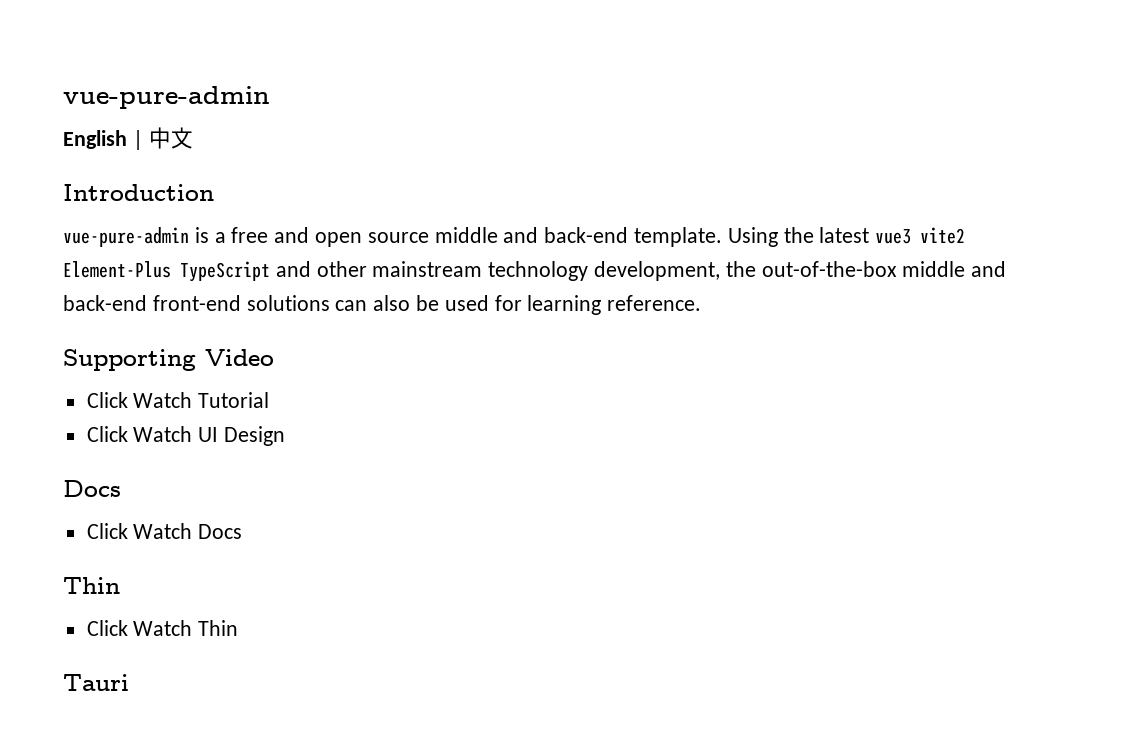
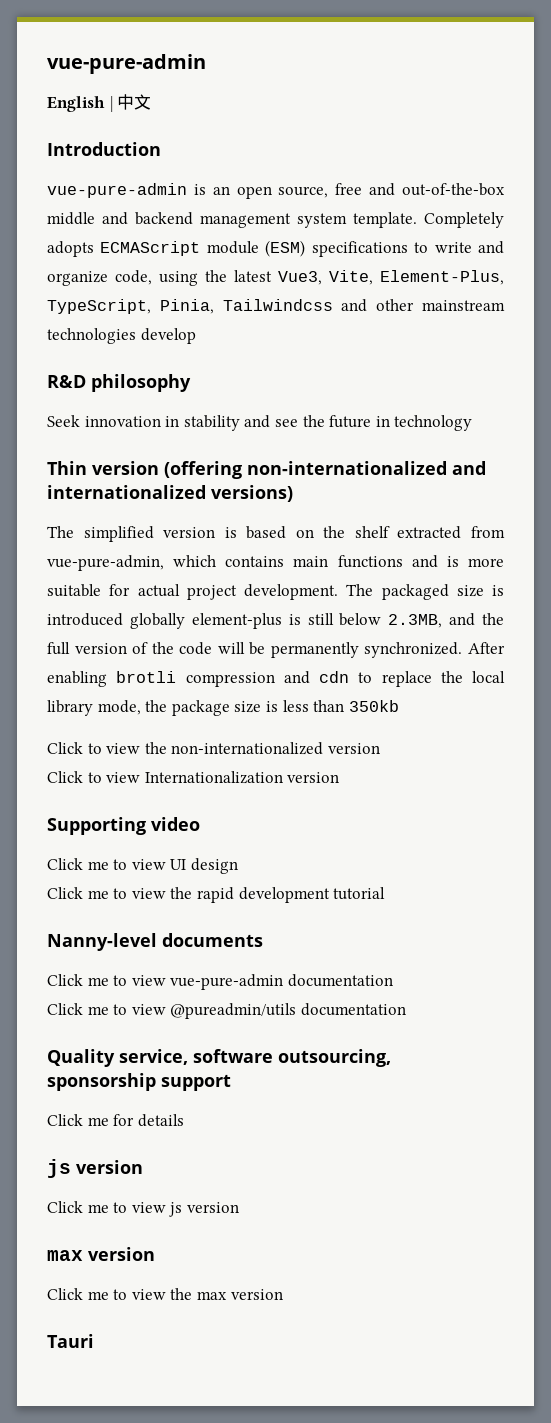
[214,227,966,247] [63,261,1007,282] [63,295,702,315] a free and open source middle and back-end template. Using the latest vue3 vite2 Element-Plus TypeScript and other mainstream technology development, the out-of-the-box middle and back-end front-end solutions can also be used for learning reference. -> [212,183,505,199] [47,212,504,228] [47,240,505,257] [47,270,504,286] [47,299,506,314] [47,328,196,344] [47,374,191,392] [47,415,473,431] [47,461,486,479] [47,485,293,502] [47,526,505,542] [47,555,505,571] [47,584,504,600] [47,613,504,629] [47,642,505,658] [47,671,505,687] [47,700,399,716] [47,742,380,755] [47,771,340,784] an open source, free and out-of-the-box middle and backend management system template. Completely adopts ECMAScript module (ESM) specifications to write and organize code, using the latest Vue3, Vite, Element-Plus, TypeScript, Pinia, Tailwindcss and other mainstream technologies develop // R&D philosophy // Seek innovation in stability and see the future in technology // Thin version (offering non-internationalized and internationalized versions) // The simplified version is based on the shelf extracted from vue-pure-admin, which contains main functions and is more suitable for actual project development. The packaged size is introduced globally element-plus is still below 2.3MB, and the full version of the code will be permanently synchronized. After enabling brotli compression and cdn to replace the local library mode, the package size is less than 350kb // Click to view the non-internationalized version // Click to view Internationalization version
[205,349,274,366] [86,392,270,408] [86,426,286,446] [63,480,121,497] [86,523,243,539] [63,577,120,594] [86,620,239,636] Video // Click Watch Tutorial // Click Watch UI Design // Docs // Click Watch Docs // Thin // Click Watch Thin -> [151,817,200,831] [47,858,238,874] [47,887,386,903] [47,933,263,951] [47,974,393,990] [47,1003,406,1019] [47,1049,391,1067] [47,1073,231,1091] [47,1114,184,1127] [47,1159,143,1178] [47,1201,239,1217] [47,1247,155,1261] [47,1288,283,1300] video // Click me to view UI design // Click me to view the rapid development tutorial // Nanny-level documents // Click me to view vue-pure-admin documentation // Click me to view @pureadmin/utils documentation // Quality service, software outsourcing, sponsorship support // Click me for details // js version // Click me to view js version // max version // Click me to view the max version

